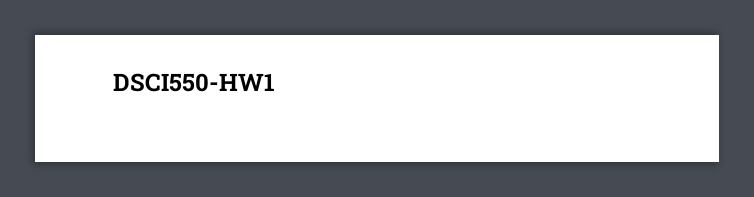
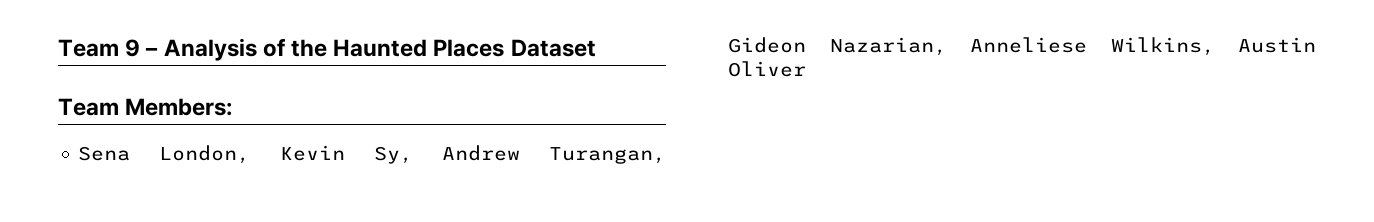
[113,73,275,92] DSCI550-HW1 -> [58,38,596,61] [58,98,233,116] [78,145,666,164] [728,37,1316,56] [728,61,807,77] Team 9 – Analysis of the Haunted Places Dataset // Team Members: // Sena London, Kevin Sy, Andrew Turangan, Gideon Nazarian, Anneliese Wilkins, Austin Oliver

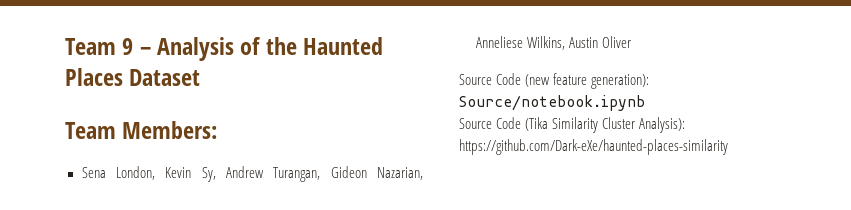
(807, 69) none -> [459,73,650,89] [459,95,645,111] [459,117,686,133] [459,139,728,155] // Source Code (new feature generation): Source/notebook.ipynb // Source Code (Tika Similarity Cluster Analysis): https://github.com/Dark-eXe/haunted-places-similarity

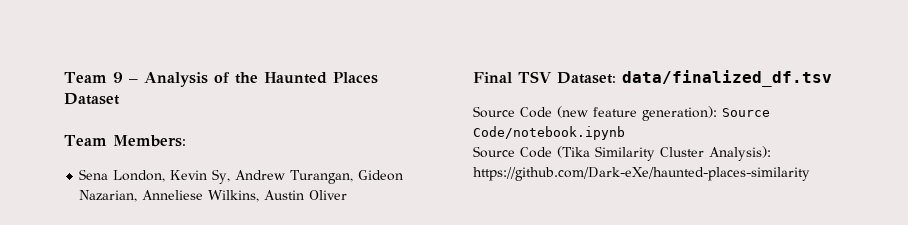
(631, 42) none -> [473,70,832,87] // Final TSV Dataset: data/finalized_df.tsv
[459,95,645,111] Source/notebook.ipynb -> [722,108,770,117] [473,126,625,140] Source Code/notebook.ipynb

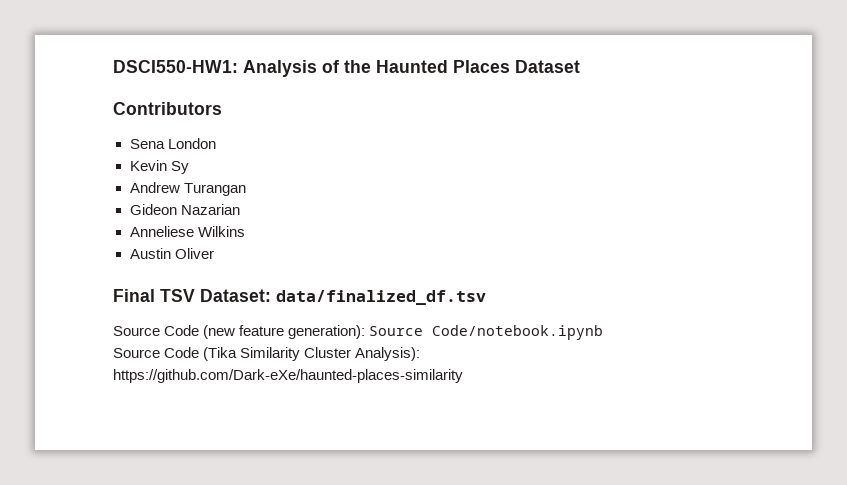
[64,72,138,83] Team 9 – -> [113,60,238,73] DSCI550-HW1:
[64,135,186,147] Team Members: -> [113,102,222,115] Contributors
[113,169,404,184] [79,190,260,202] London, Kevin Sy, Andrew Turangan, Gideon Nazarian, Anneliese Wilkins, -> [167,138,216,149] [129,160,189,174] [129,182,246,196] [129,204,240,215] [129,226,245,237] London // Kevin Sy // Andrew Turangan // Gideon Nazarian // Anneliese Wilkins //

